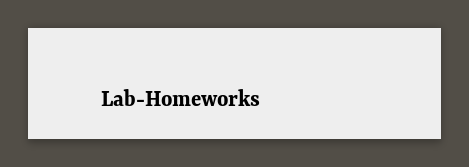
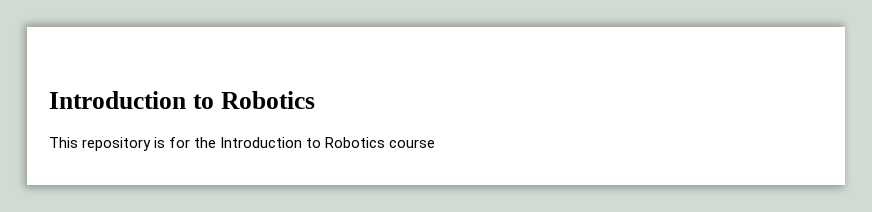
[101,89,260,106] Lab-Homeworks -> [49,91,315,109] [49,137,436,151] Introduction to Robotics // This repository is for the Introduction to Robotics course

